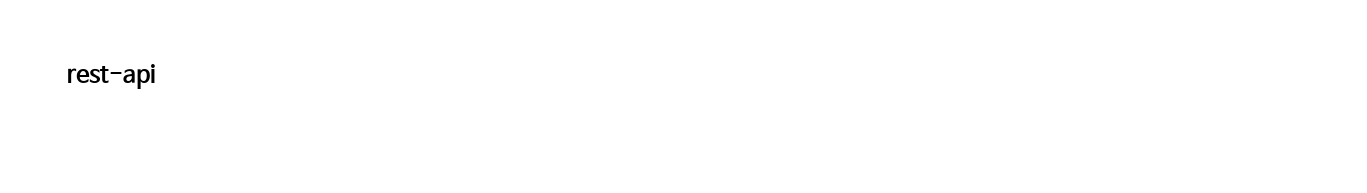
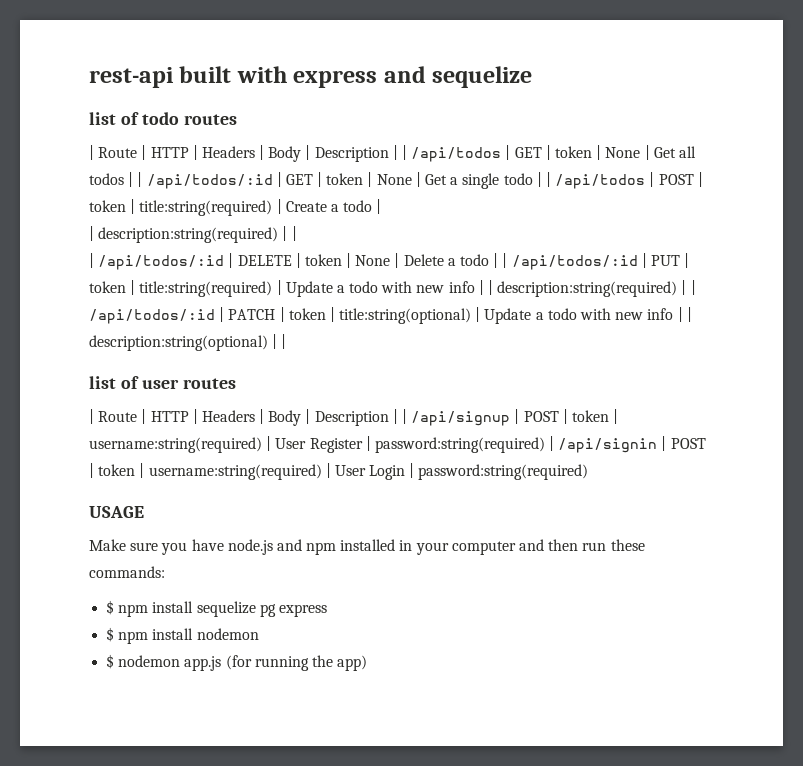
(156, 76) none -> [179,66,533,88] [89,112,237,125] [89,145,696,162] [89,172,703,189] [89,199,382,216] [89,226,297,243] [89,253,690,270] [89,280,696,297] [89,307,692,324] [89,334,287,351] [89,376,236,389] [89,409,619,426] [89,436,706,453] [89,463,589,480] [89,506,144,518] [89,539,645,555] [89,566,165,578] [106,600,327,617] [106,627,259,644] [106,654,368,671] built with express and sequelize // list of todo routes // | Route | HTTP | Headers | Body | Description | | /api/todos | GET | token | None | Get all todos | | /api/todos/:id | GET | token | None | Get a single todo | | /api/todos | POST | token | title:string(required) | Create a todo | // | description:string(required) | | // | /api/todos/:id | DELETE | token | None | Delete a todo | | /api/todos/:id | PUT | token | title:string(required) | Update a todo with new info | | description:string(required) | | /api/todos/:id | PATCH | token | title:string(optional) | Update a todo with new info | | description:string(optional) | | // list of user routes // | Route | HTTP | Headers | Body | Description | | /api/signup | POST | token | username:string(required) | User Register | password:string(required) | /api/signin | POST | token | username:string(required) | User Login | password:string(required) // USAGE // Make sure you have node.js and npm installed in your computer and then run these commands: // $ npm install sequelize pg express // $ npm install nodemon // $ nodemon app.js (for running the app)

